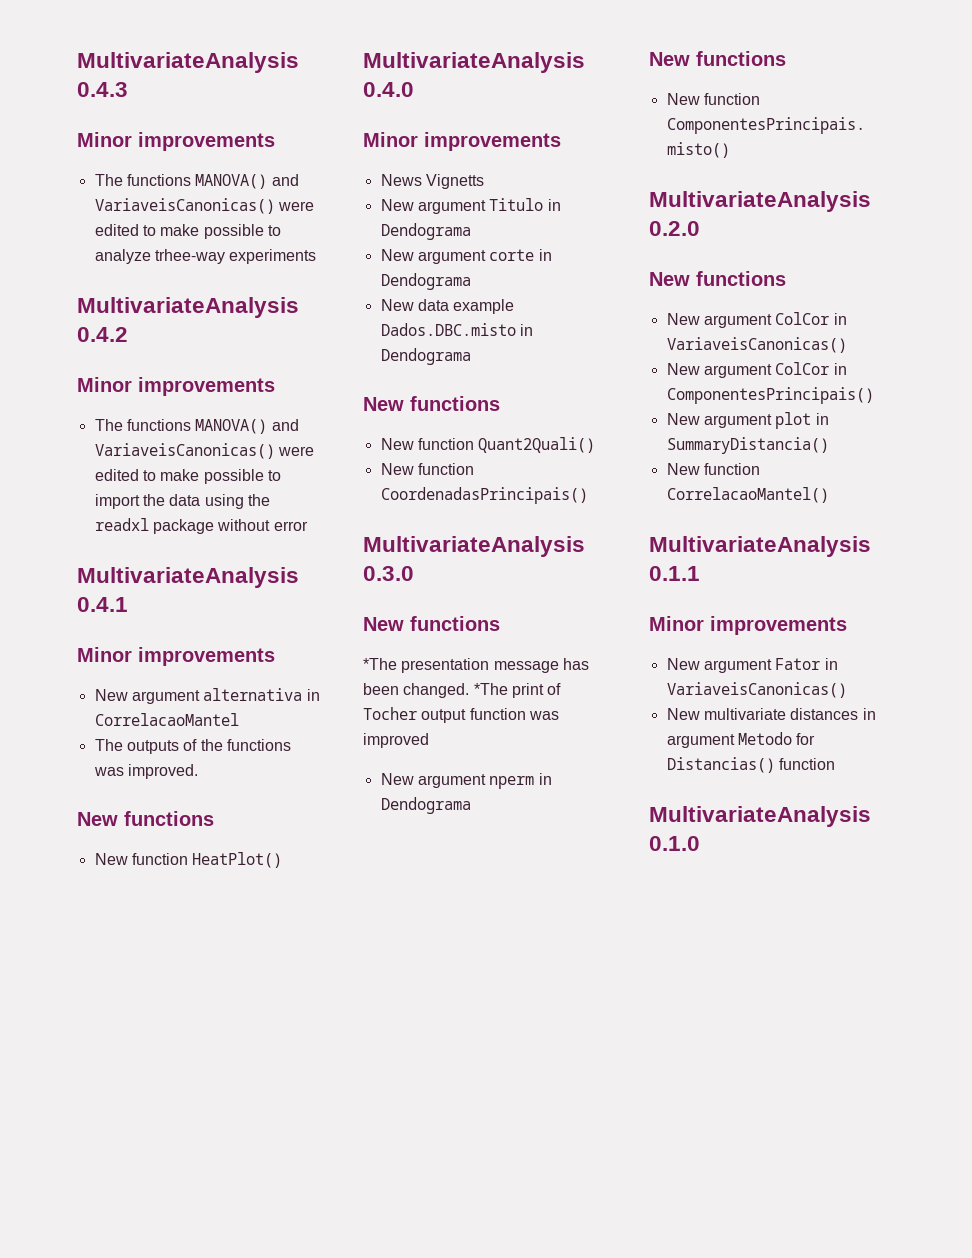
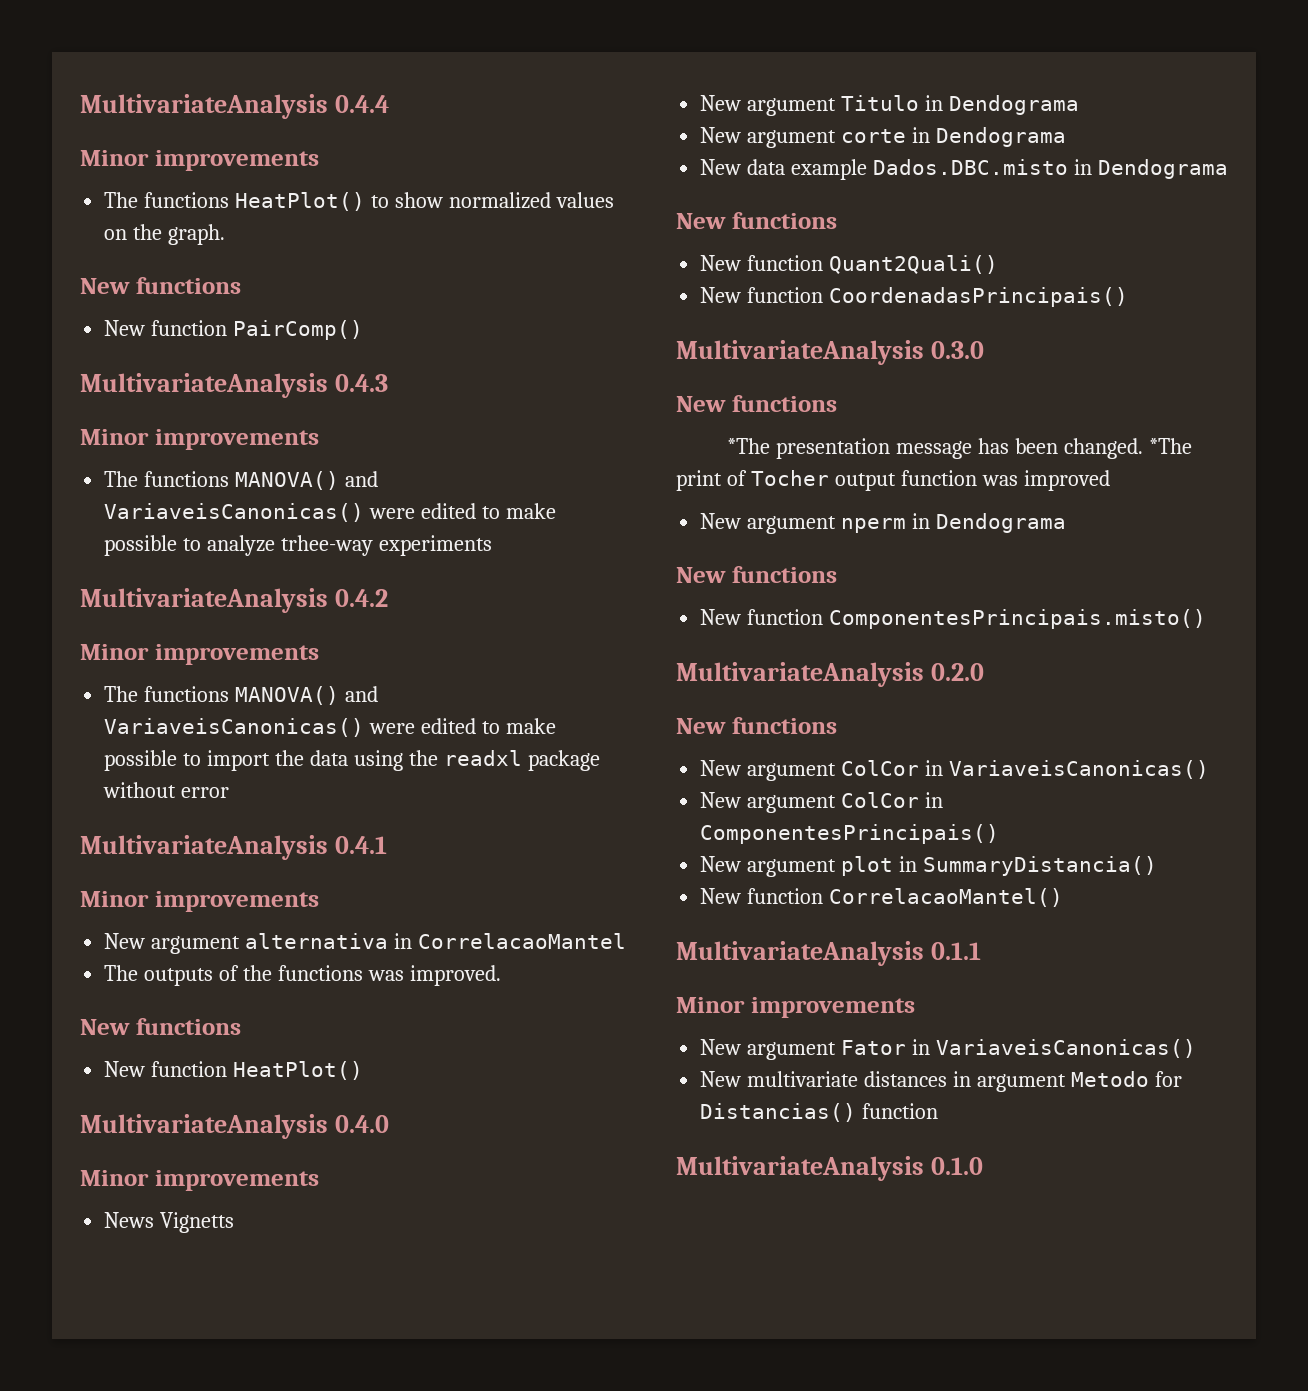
[77,52,299,73] MultivariateAnalysis -> [80,94,389,119] [80,150,319,171] [104,192,614,211] [104,224,226,245] [80,277,241,294] [104,320,364,340] [80,373,328,398] MultivariateAnalysis 0.4.4 // Minor improvements // The functions HeatPlot() to show normalized values on the graph. // New functions // New function PairComp() // MultivariateAnalysis

